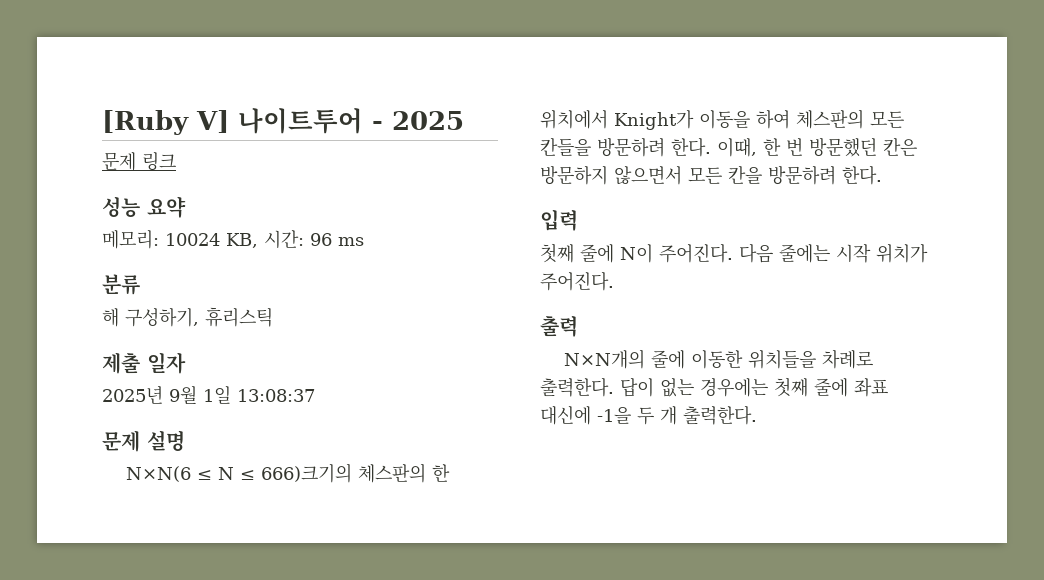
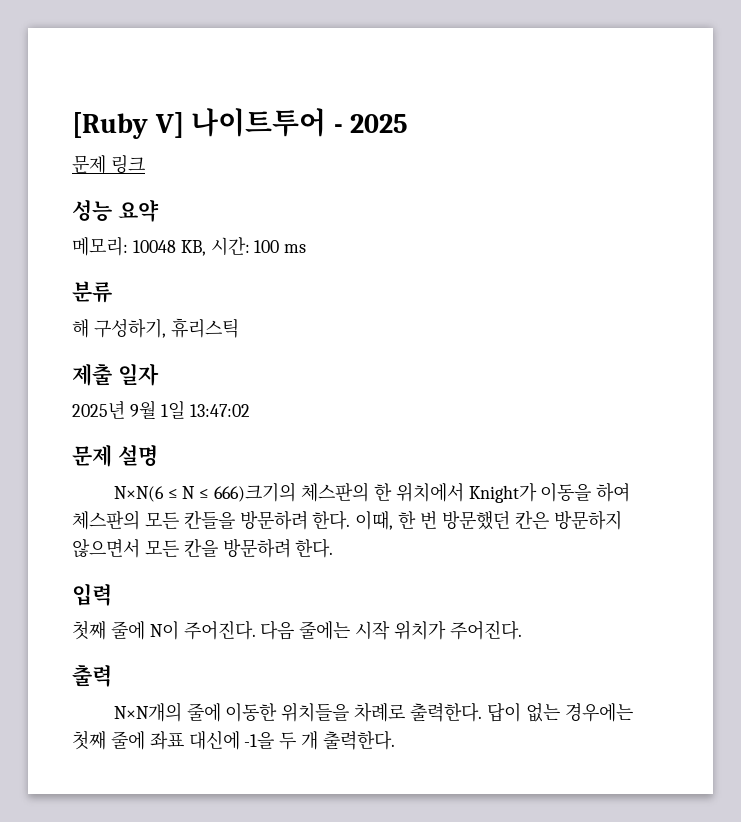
[165,233,220,246] 10024 -> [132,240,176,253] 10048
[310,233,332,246] 96 -> [254,240,280,253] 100
[237,389,315,402] 13:08:37 -> [189,404,250,417] 13:47:02

